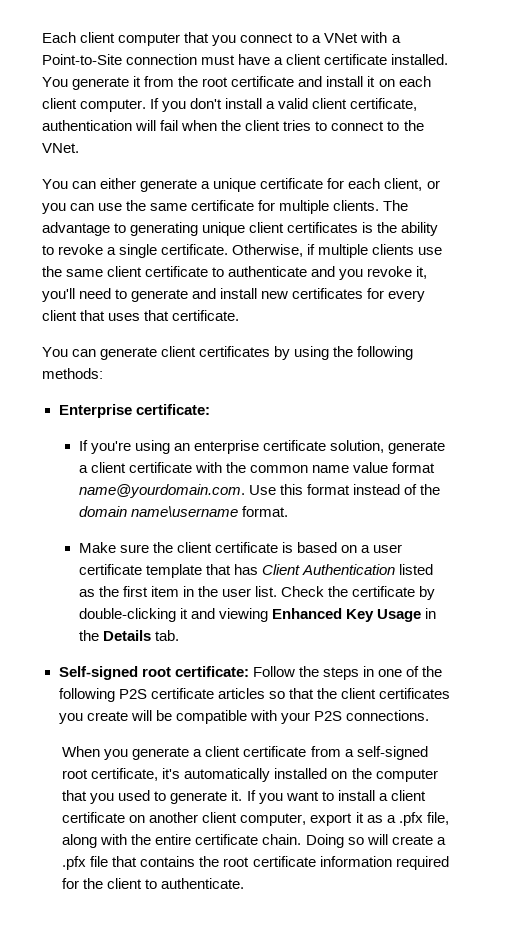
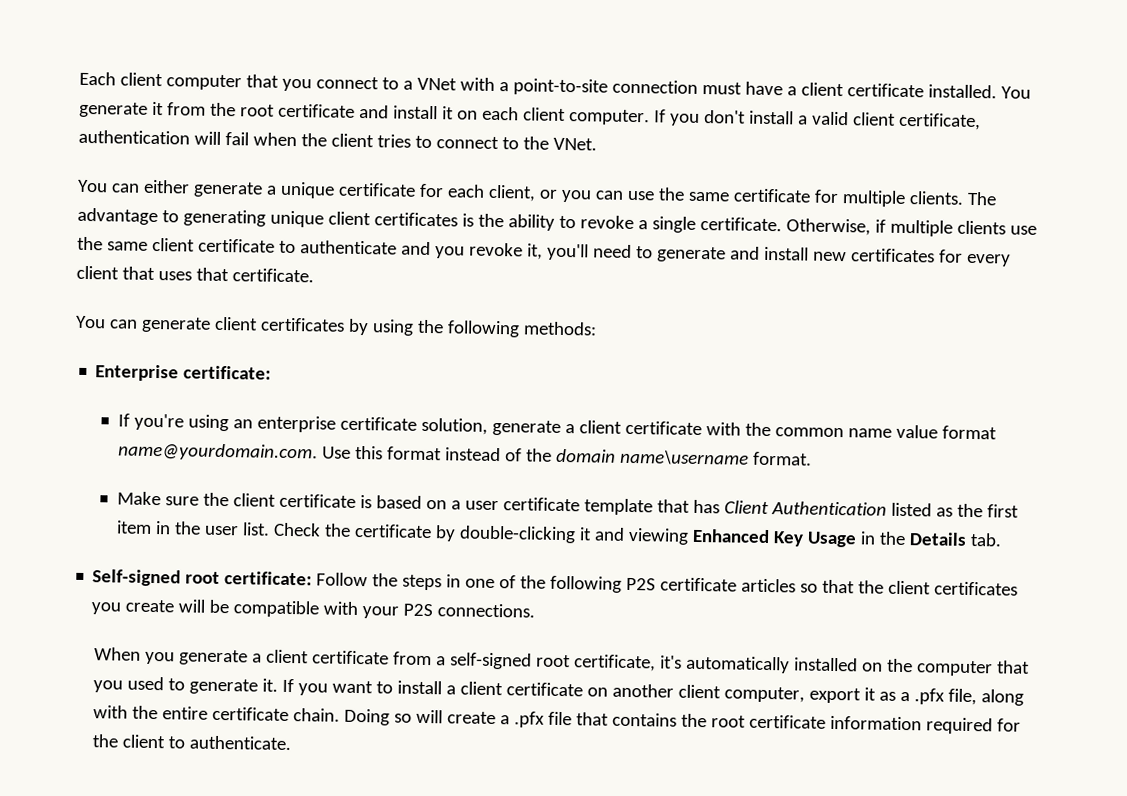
[42,54,122,65] Point-to-Site -> [512,78,608,96] point-to-site

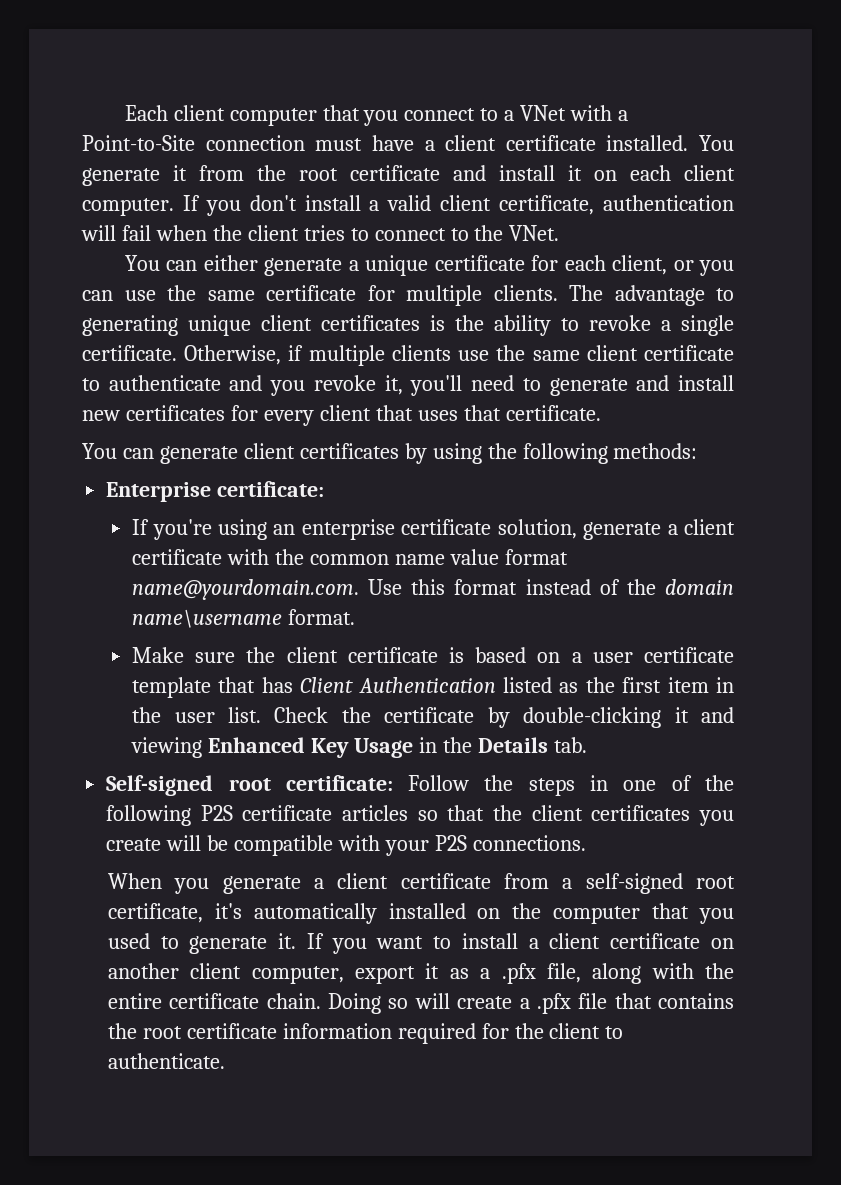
[512,78,608,96] point-to-site -> [82,135,195,151] Point-to-Site

